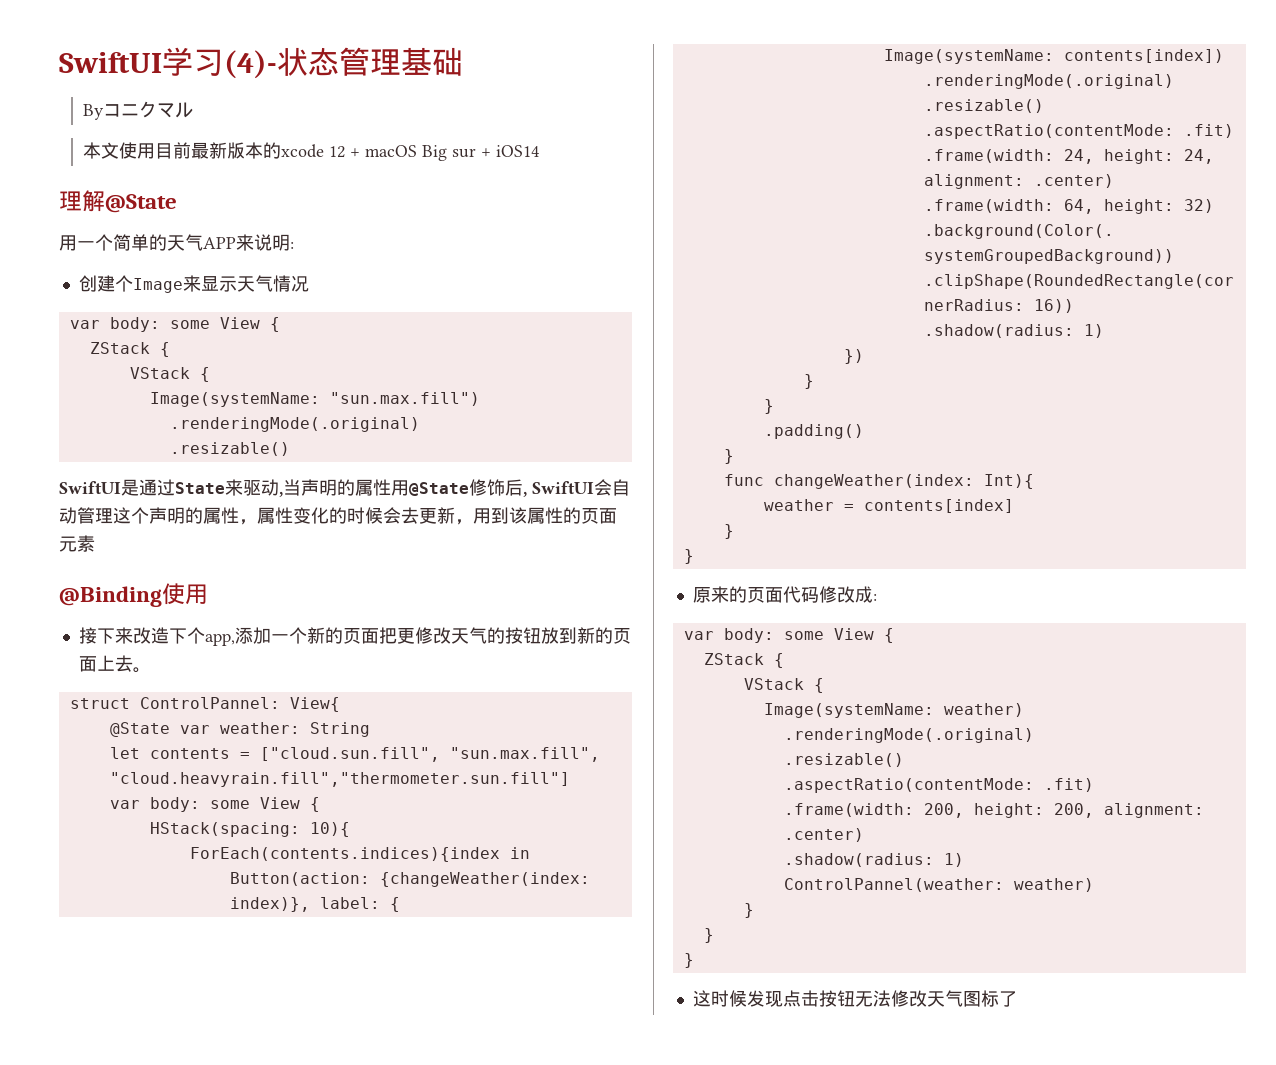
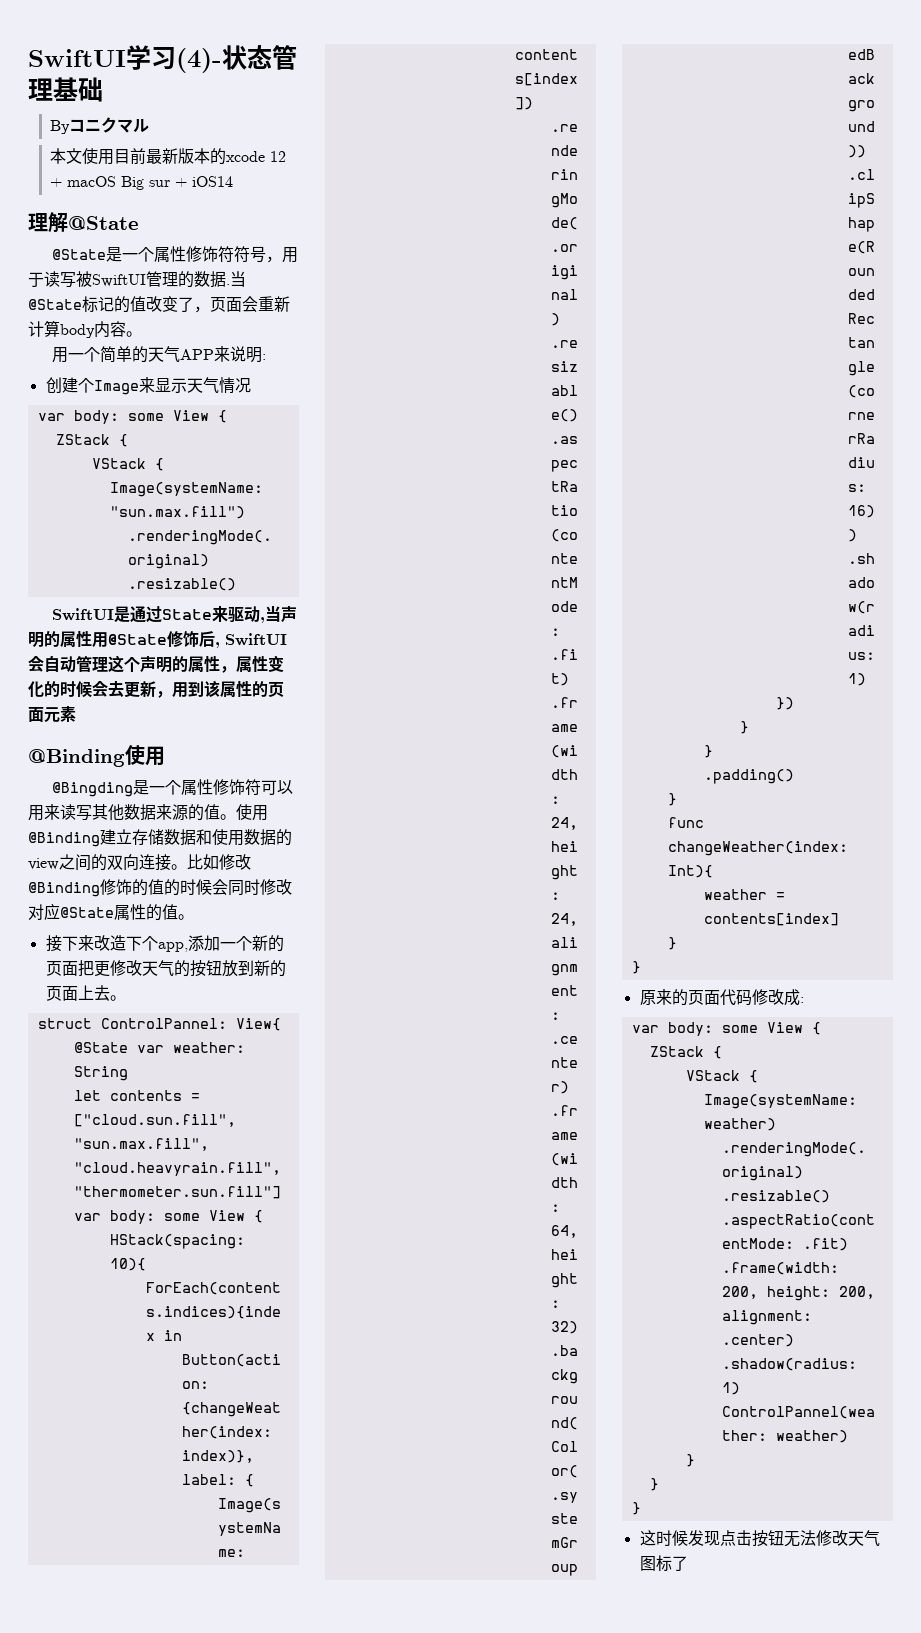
(177, 203) none -> [51,246,298,263] [28,271,246,288] [28,296,290,313] [28,320,142,338] // @State是一个属性修饰符符号，用于读写被SwiftUI管理的数据.当@State标记的值改变了，页面会重新计算body内容。
(208, 594) none -> [51,779,293,797] [28,804,268,821] [28,829,292,847] [28,854,251,871] [28,879,292,897] [28,903,194,921] // @Bingding是一个属性修饰符可以用来读写其他数据来源的值。使用@Binding建立存储数据和使用数据的view之间的双向连接。比如修改@Binding修饰的值的时候会同时修改对应@State属性的值。

